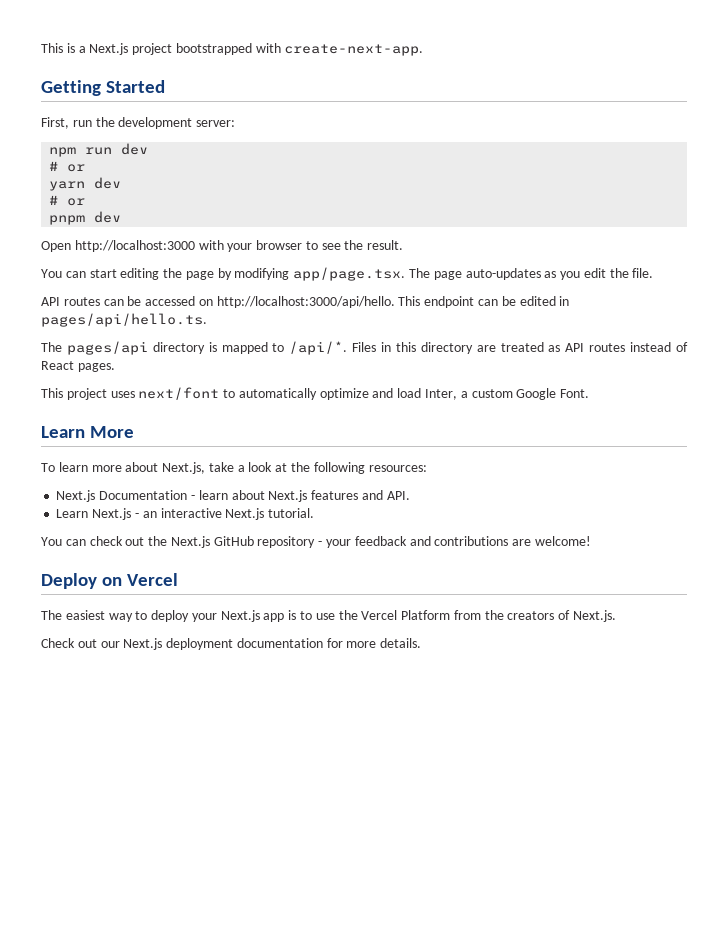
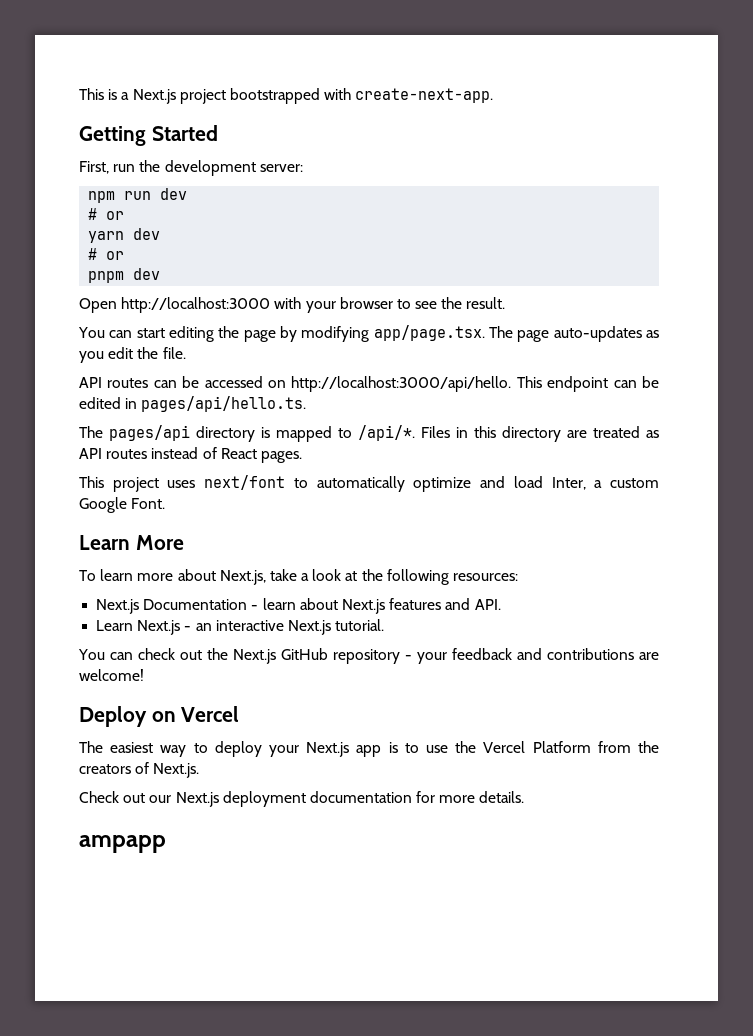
(422, 643) none -> [79,835,166,853] // ampapp

